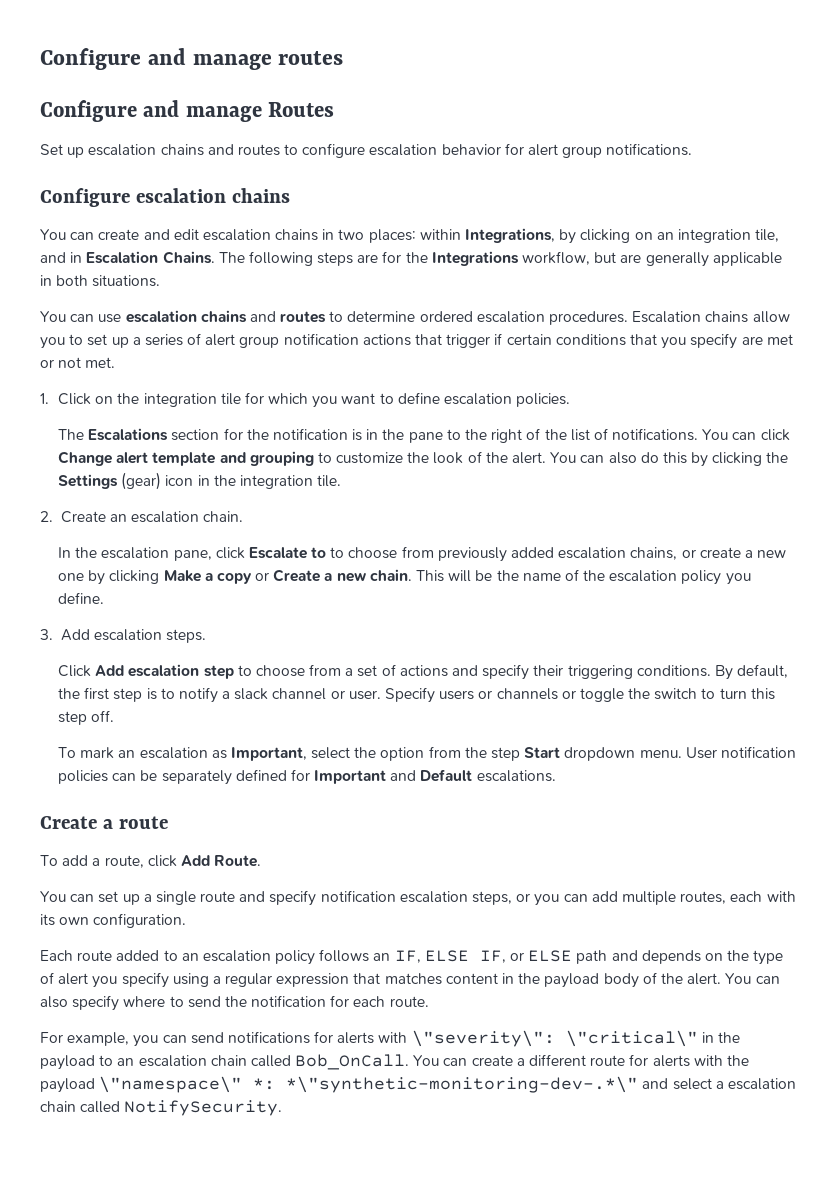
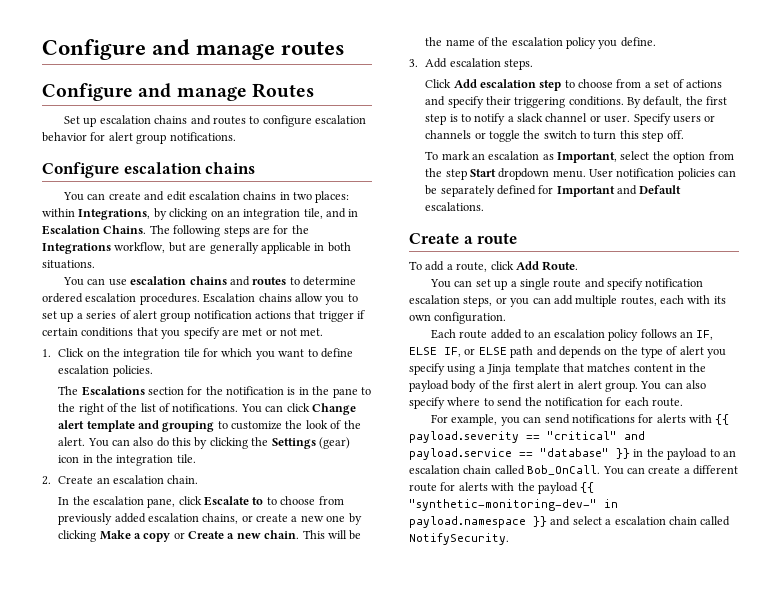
[225,973,350,987] regular expression -> [487,363,560,375] Jinja template
[687,973,722,985] alert. -> [512,380,638,392] first alert in alert group.
[411,1030,698,1047] \"severity\": \"critical\" -> [715,414,730,425] [409,431,645,443] [409,448,630,460] {{ payload.severity == "critical" and payload.service == "database" }}
[99,1076,639,1093] \"namespace\" *: *\"synthetic-monitoring-dev-.*\" -> [580,482,595,493] [409,499,618,511] [409,516,547,528] {{ "synthetic-monitoring-dev-" in payload.namespace }}

